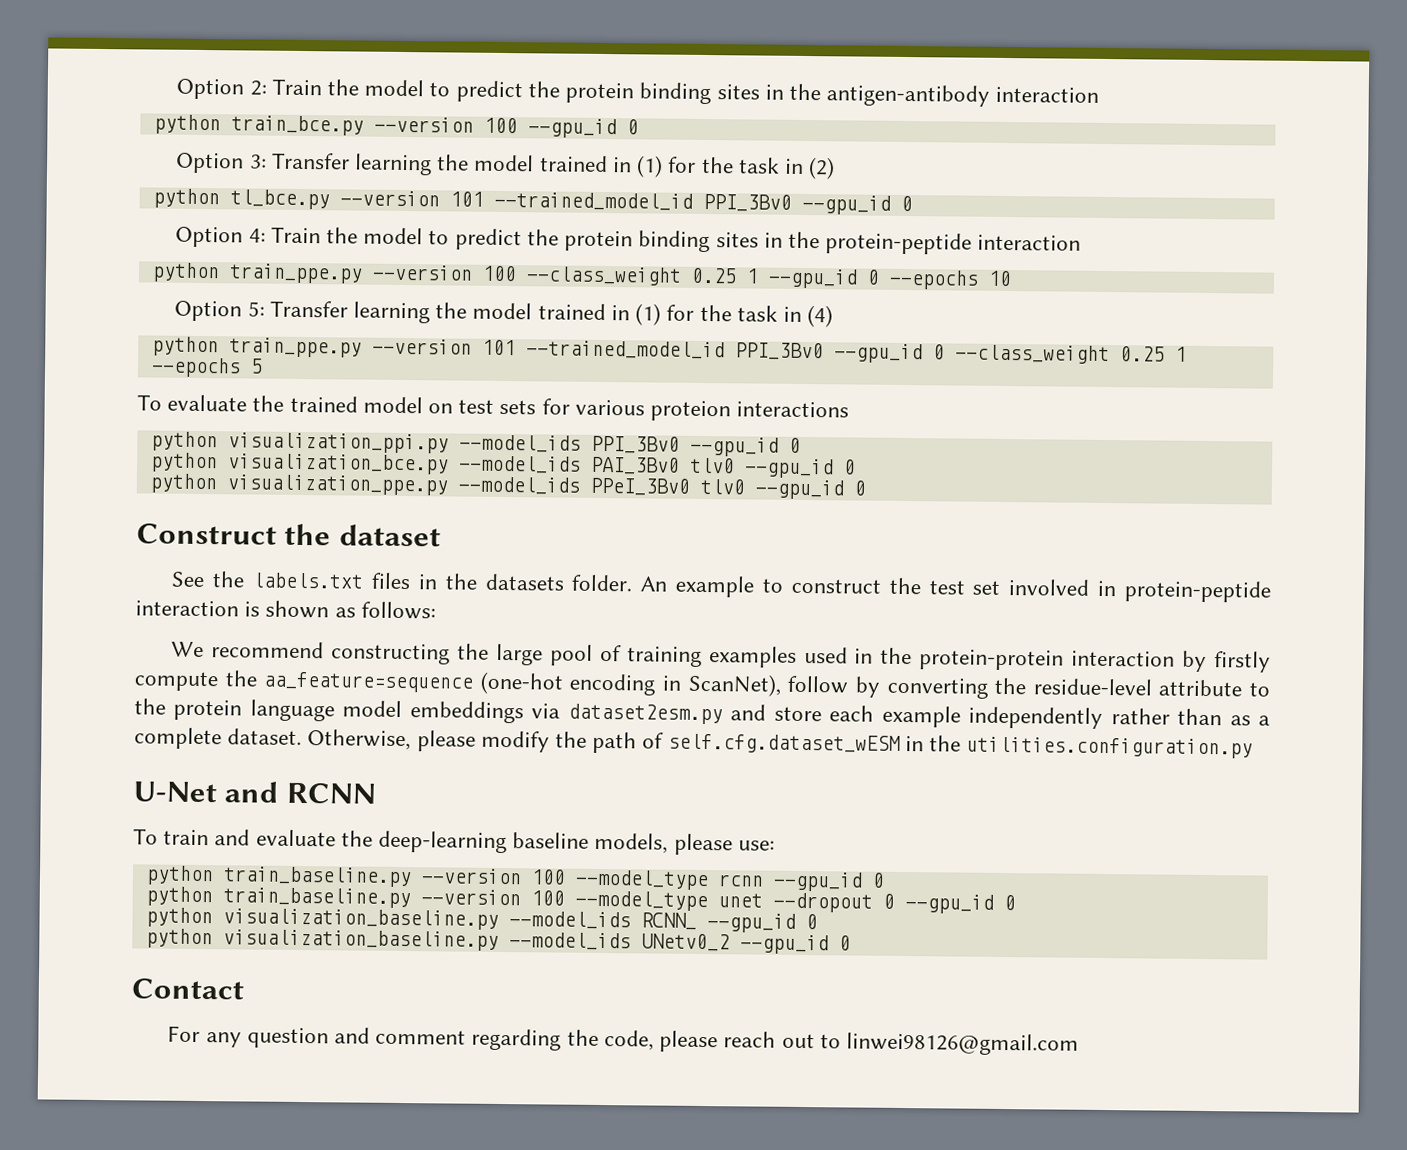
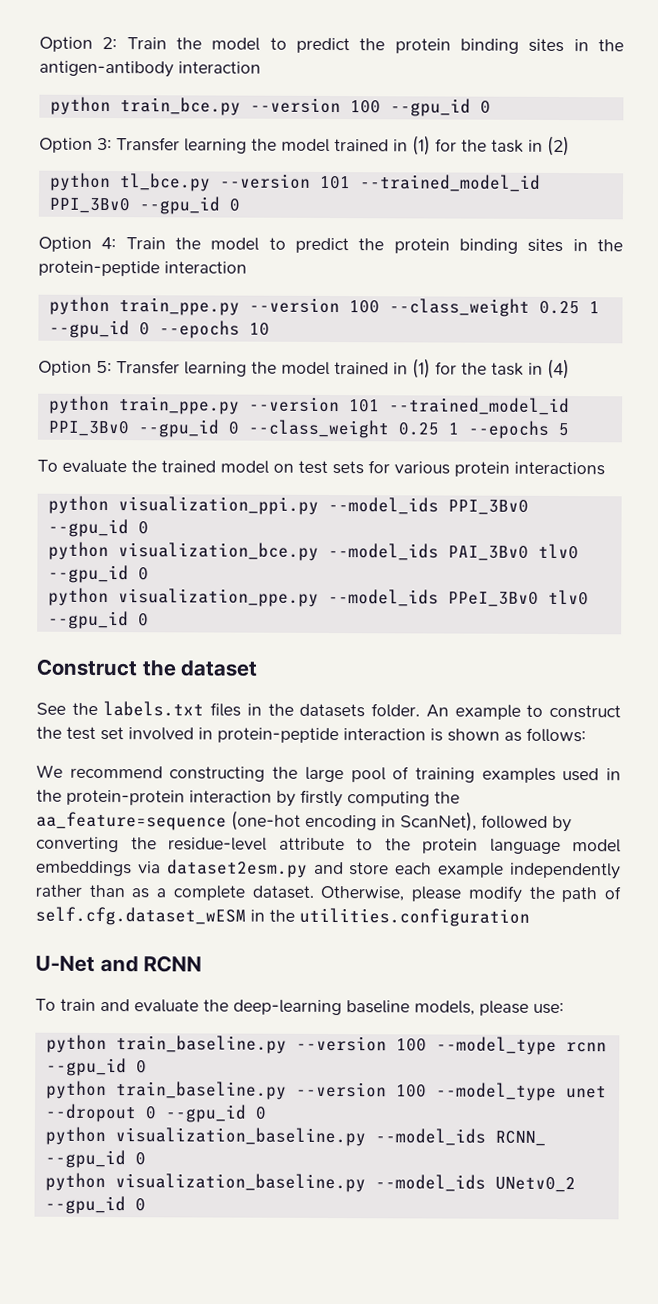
[650,400,732,422] proteion -> [454,461,510,477] protein
[134,671,219,692] compute -> [347,791,430,807] computing
[787,675,849,694] follow -> [481,814,548,829] followed
[966,736,1254,759] utilities.configuration.py -> [299,907,530,927] utilities.configuration
[131,978,244,1000] [167,1025,1079,1056] // Contact // For any question and comment regarding the code, please reach out to linwei98126@gmail.com -> (146, 1205) none

